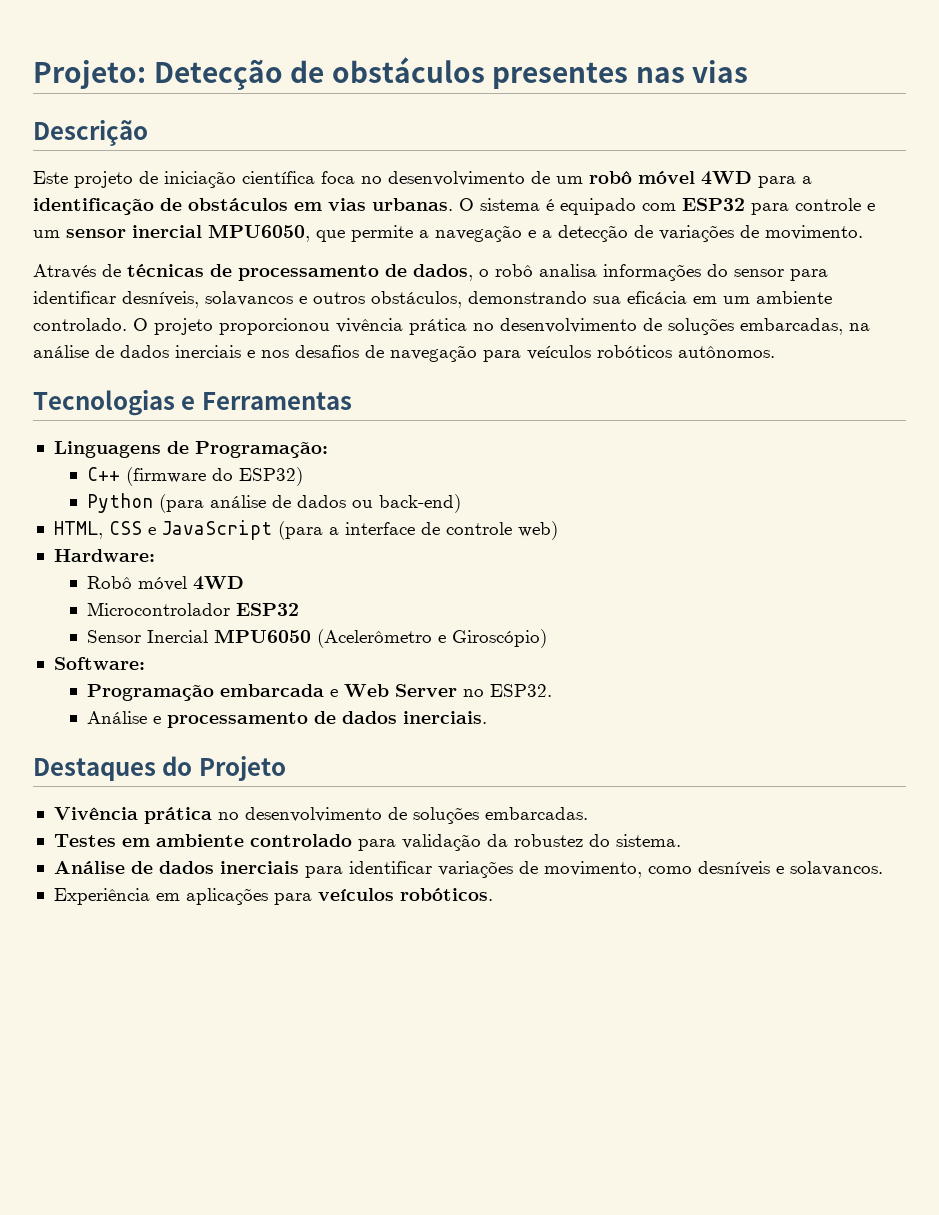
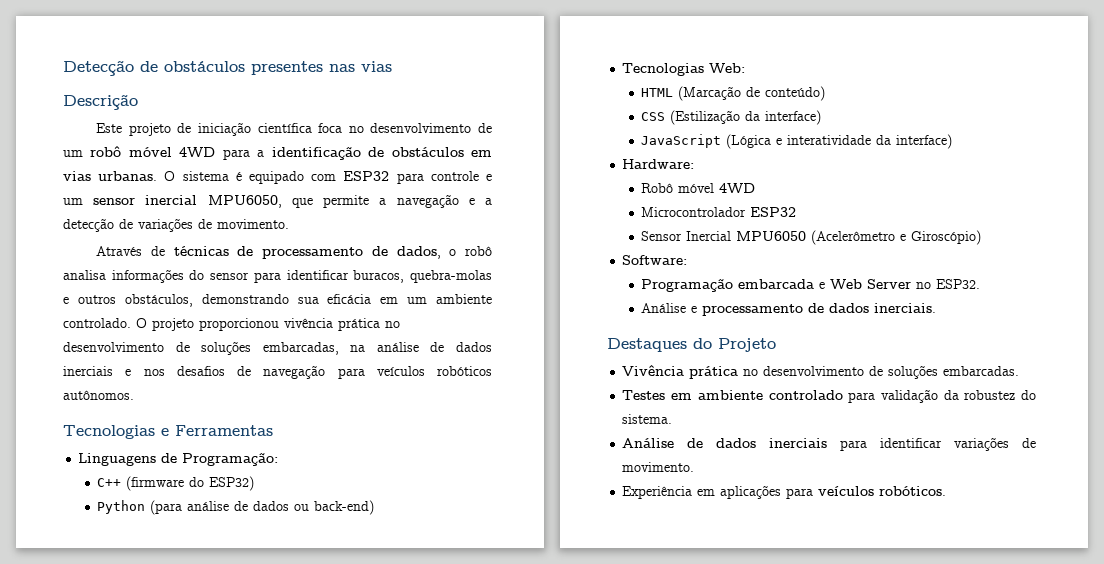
[33,60,146,89] Projeto: -> (63, 68) none
[122,291,293,308] desníveis, solavancos -> [353,270,493,283] buracos, quebra-molas
[53,520,558,540] HTML, CSS e JavaScript (para a interface de controle web) -> [622,63,746,76] [641,86,826,101] [641,110,822,125] [641,134,953,149] Tecnologias Web: // HTML (Marcação de conteúdo) // CSS (Estilização da interface) // JavaScript (Lógica e interatividade da interface)
[543,861,883,878] movimento, como desníveis e solavancos. -> [622,462,695,472] movimento.

